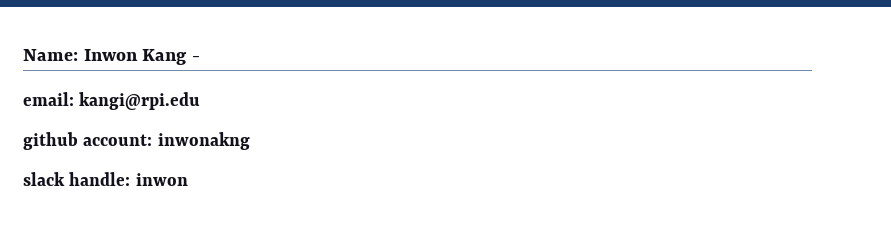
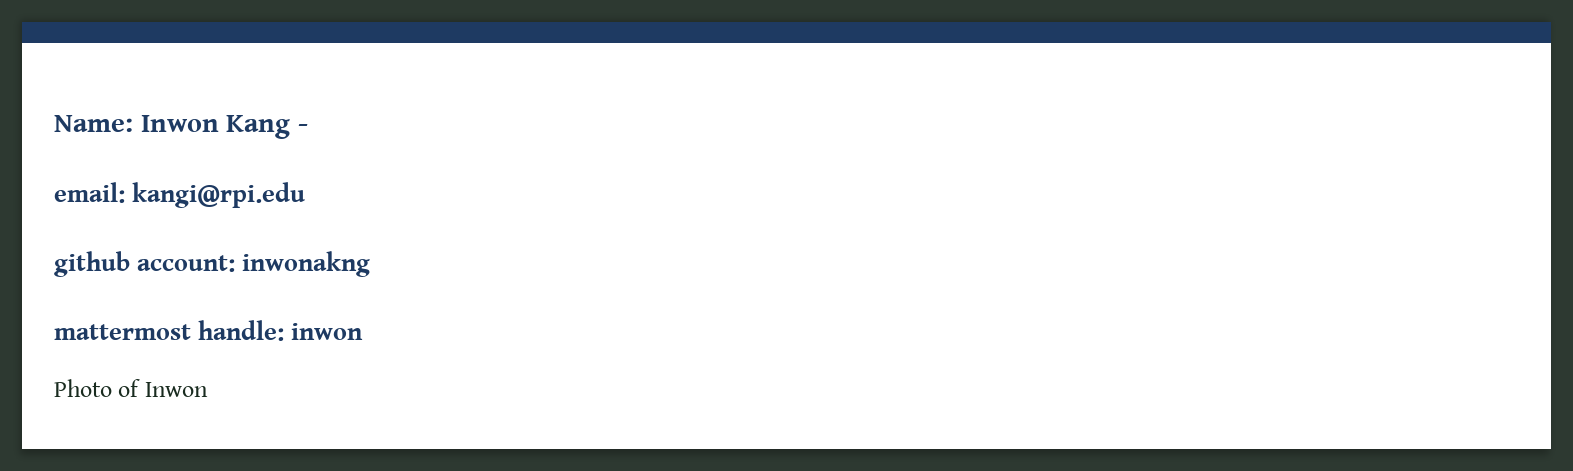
[23,172,65,186] slack -> [54,324,191,340] mattermost
(188, 179) none -> [54,379,208,397] // Photo of Inwon

